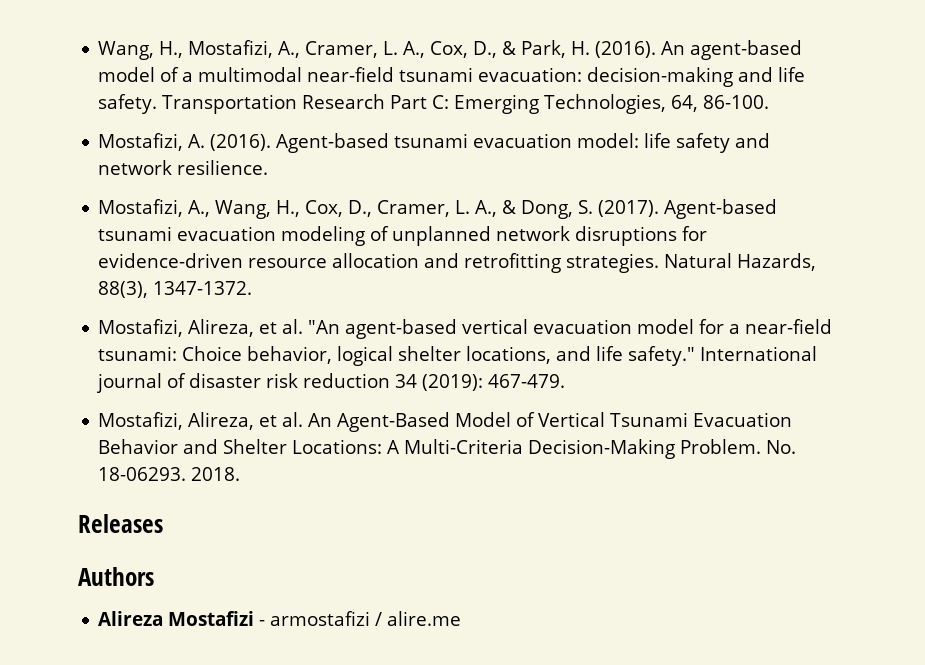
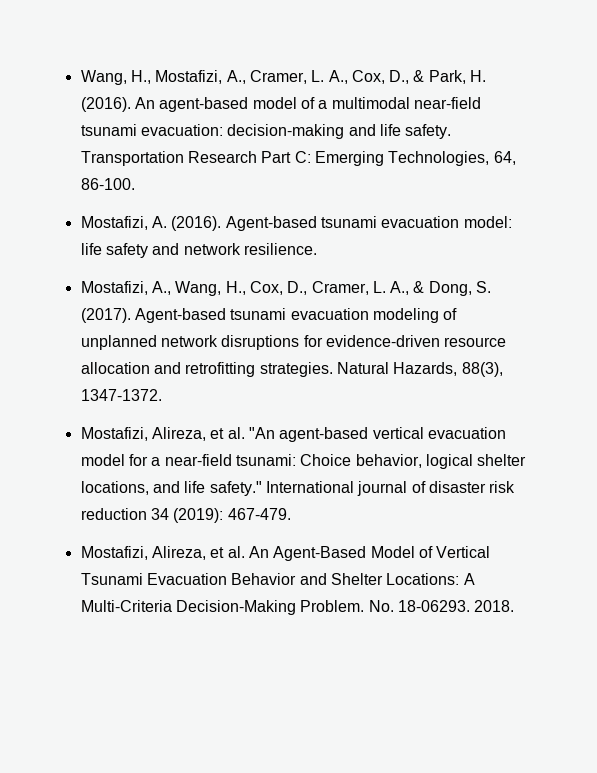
[78,514,163,533] [78,567,154,586] [98,611,462,626] // Releases // Authors // Alireza Mostafizi - armostafizi / alire.me -> (515, 606) none

